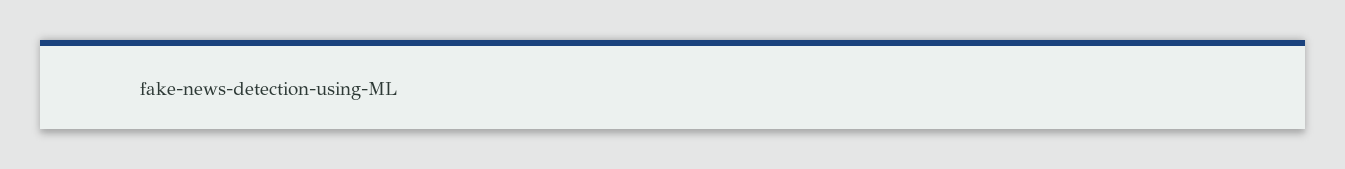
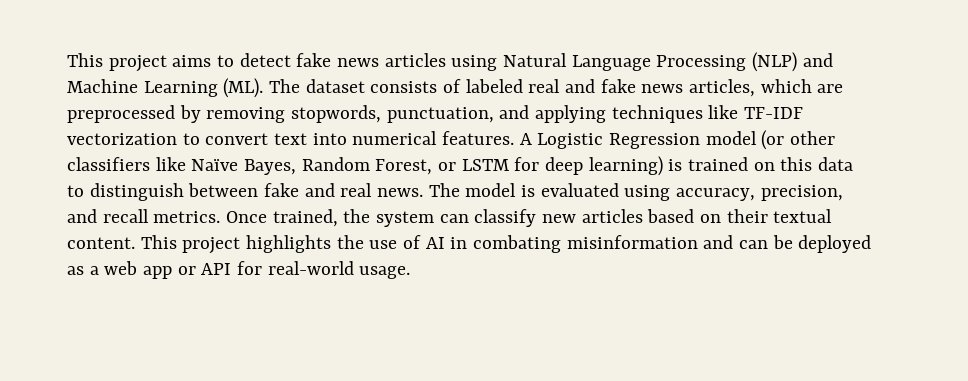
[140,82,397,100] fake-news-detection-using-ML -> [67,52,833,72] [67,78,844,98] [67,105,804,123] [67,130,836,150] [67,156,854,176] [67,183,843,201] [67,209,833,227] [67,235,872,254] [67,261,411,279] This project aims to detect fake news articles using Natural Language Processing (NLP) and Machine Learning (ML). The dataset consists of labeled real and fake news articles, which are preprocessed by removing stopwords, punctuation, and applying techniques like TF-IDF vectorization to convert text into numerical features. A Logistic Regression model (or other classifiers like Naïve Bayes, Random Forest, or LSTM for deep learning) is trained on this data to distinguish between fake and real news. The model is evaluated using accuracy, precision, and recall metrics. Once trained, the system can classify new articles based on their textual content. This project highlights the use of AI in combating misinformation and can be deployed as a web app or API for real-world usage.

